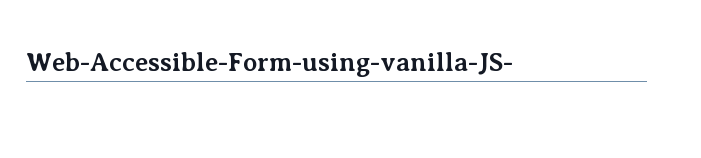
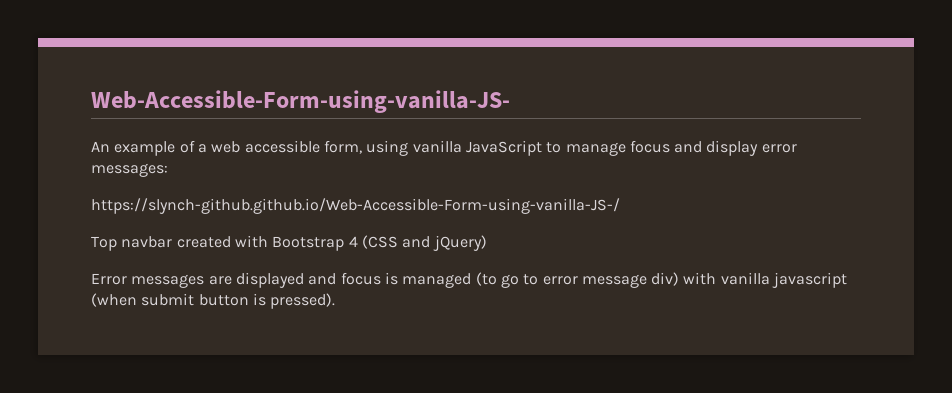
(513, 64) none -> [91,140,797,156] [91,163,168,177] [91,198,620,214] [91,235,487,251] [91,272,848,288] [91,293,336,309] // An example of a web accessible form, using vanilla JavaScript to manage focus and display error messages: // https://slynch-github.github.io/Web-Accessible-Form-using-vanilla-JS-/ // Top navbar created with Bootstrap 4 (CSS and jQuery) // Error messages are displayed and focus is managed (to go to error message div) with vanilla javascript (when submit button is pressed).

